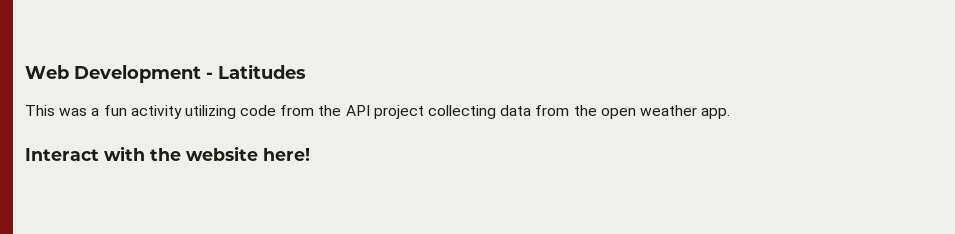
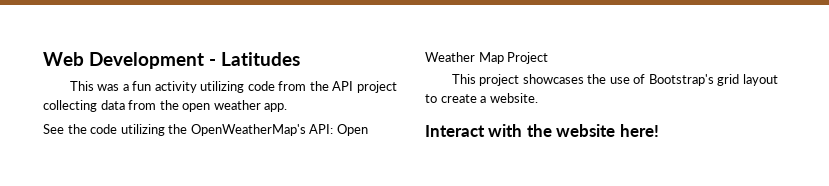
(731, 113) none -> [43,124,368,136] [425,52,549,64] [451,74,778,86] [425,93,538,103] // See the code utilizing the OpenWeatherMap's API: Open Weather Map Project // This project showcases the use of Bootstrap's grid layout to create a website.

